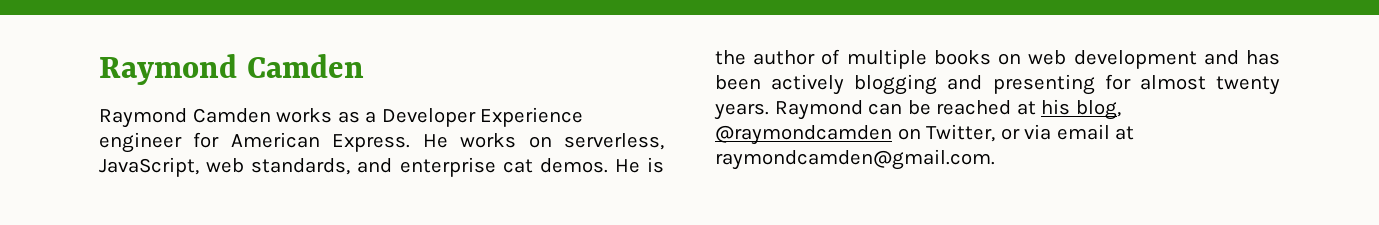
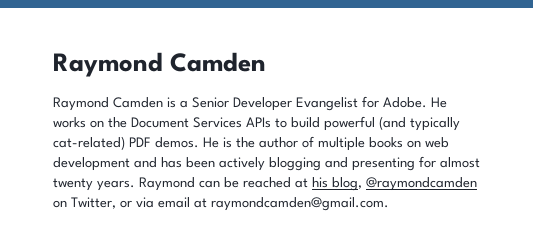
[276,107,584,127] [99,132,664,153] [99,157,533,177] works as a Developer Experience engineer for American Express. He works on serverless, JavaScript, web standards, and enterprise cat -> [167,96,447,111] [53,116,460,131] [53,136,151,150] is a Senior Developer Evangelist for Adobe. He works on the Document Services APIs to build powerful (and typically cat-related) PDF

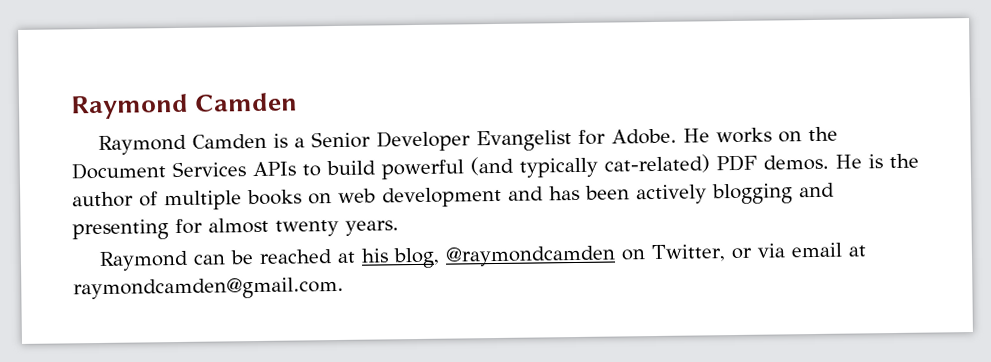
(135, 185) none -> (399, 228) //

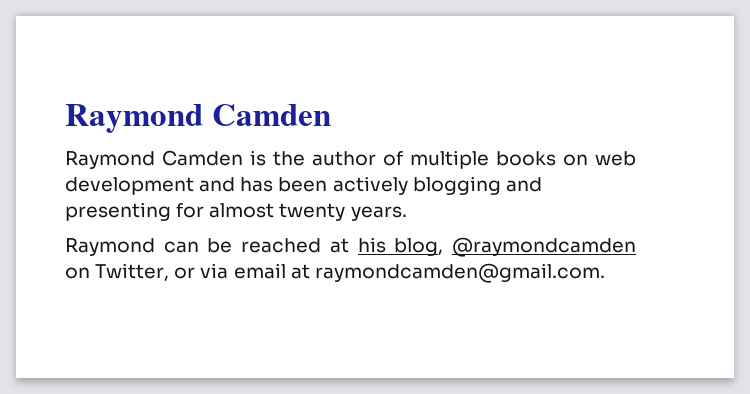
[294,126,839,152] [71,154,883,180] a Senior Developer Evangelist for Adobe. He works on the Document Services APIs to build powerful (and typically cat-related) PDF demos. He is -> (266, 158) none

